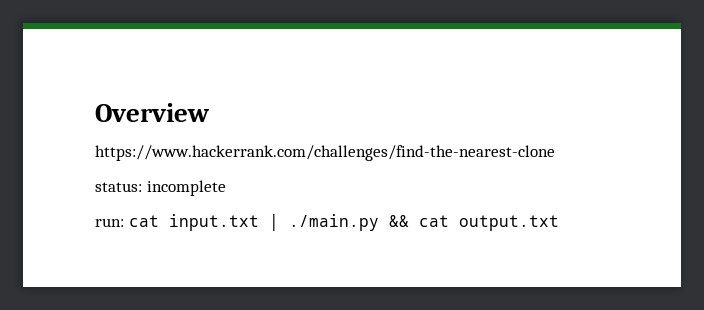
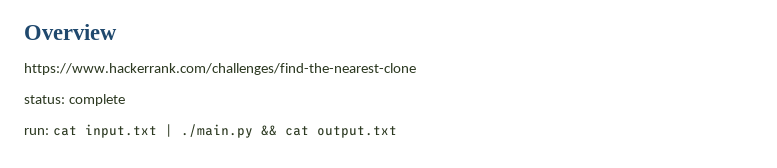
[146,180,226,196] incomplete -> [68,94,125,106] complete

